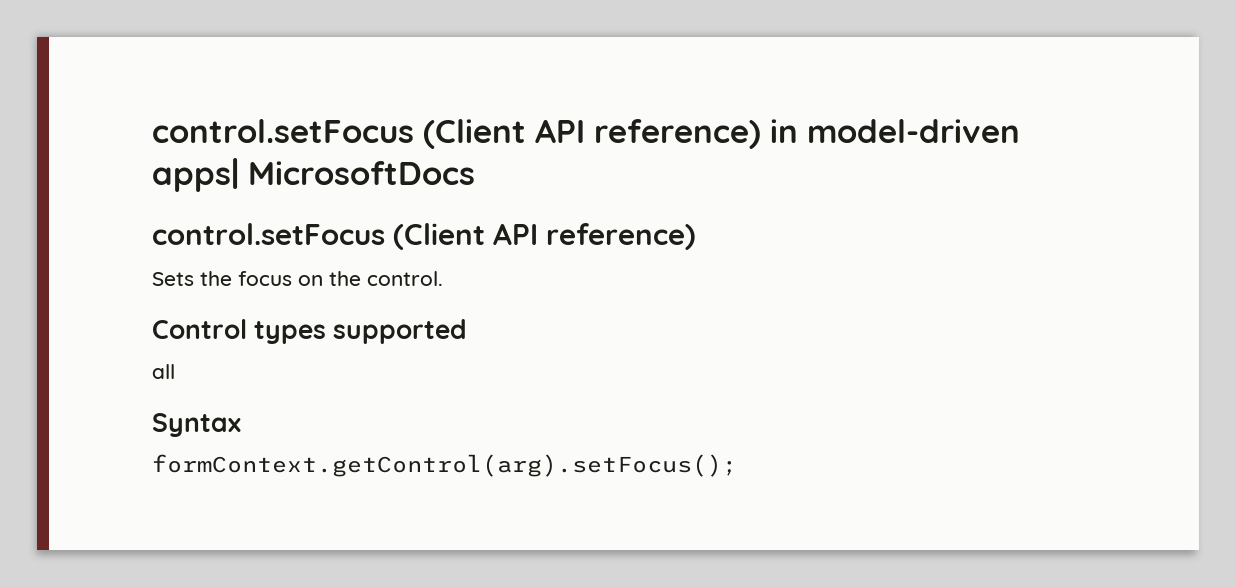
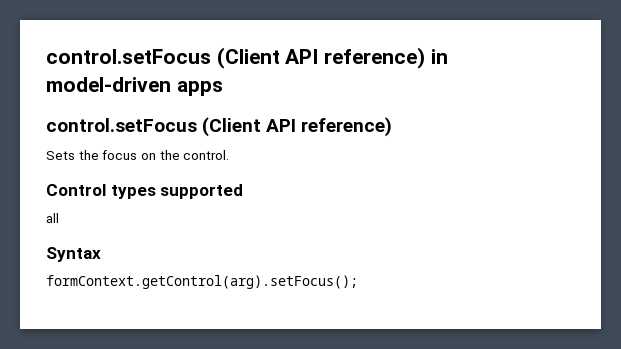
[152,158,475,192] apps| MicrosoftDocs -> [176,81,223,96] apps

